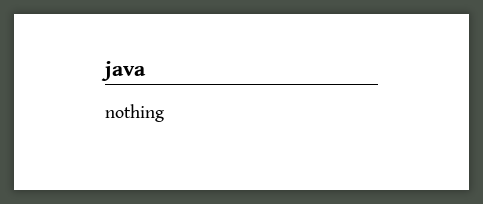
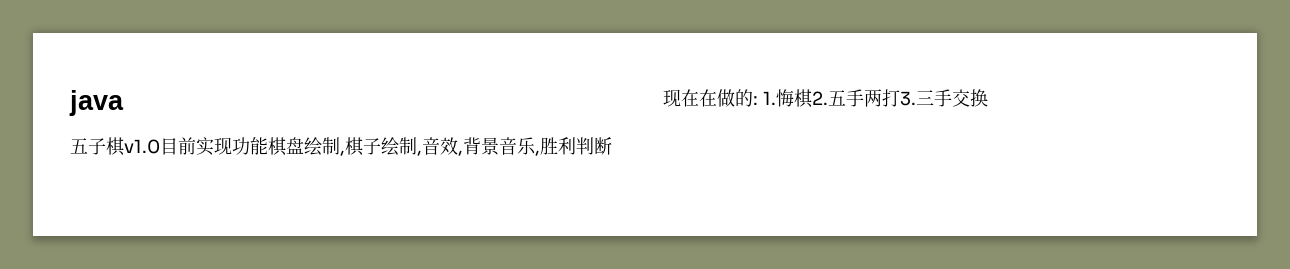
[105,104,164,122] nothing -> [70,137,612,156] [663,89,988,108] 五子棋v1.0目前实现功能棋盘绘制,棋子绘制,音效,背景音乐,胜利判断现在在做的: 1.悔棋2.五手两打3.三手交换

